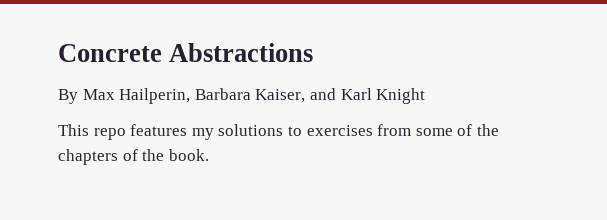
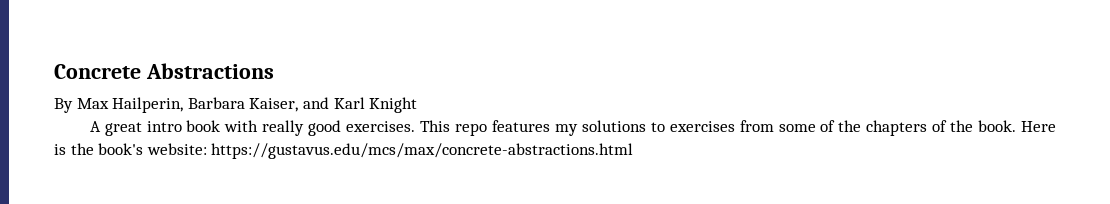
(426, 96) none -> [89,120,416,136] A great intro book with really good exercises.
(209, 155) none -> [1021,121,1057,132] [54,143,634,159] Here is the book's website: https://gustavus.edu/mcs/max/concrete-abstractions.html

